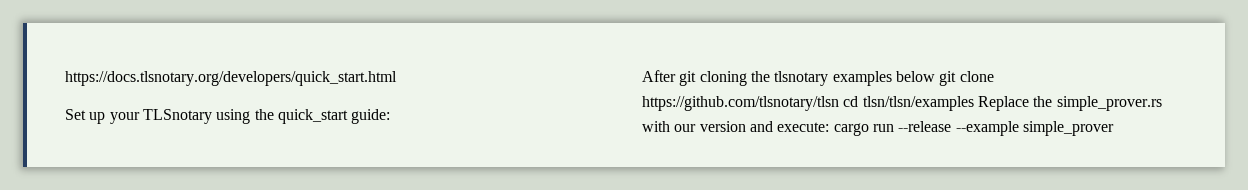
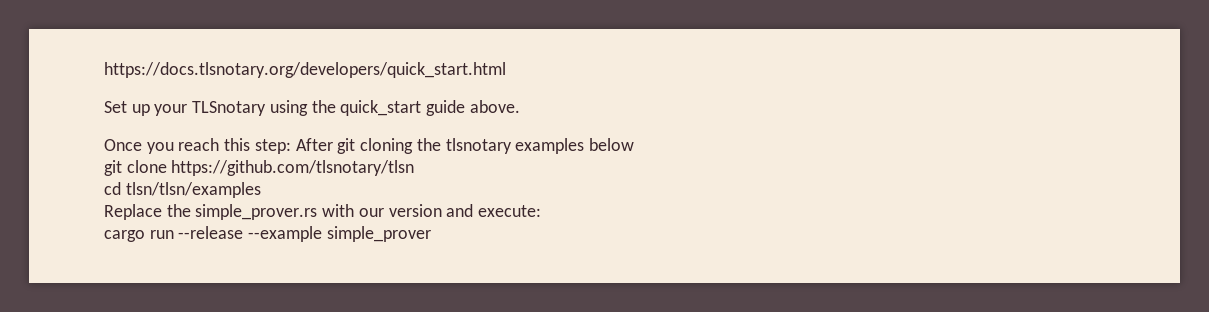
[351,109,391,124] guide: // -> [426,100,520,116] [104,138,291,154] guide above. // Once you reach this step:
(935, 76) none -> (634, 144) //
(839, 103) none -> (415, 168) //
(974, 103) none -> (261, 190) //
(830, 127) none -> (542, 211) //

